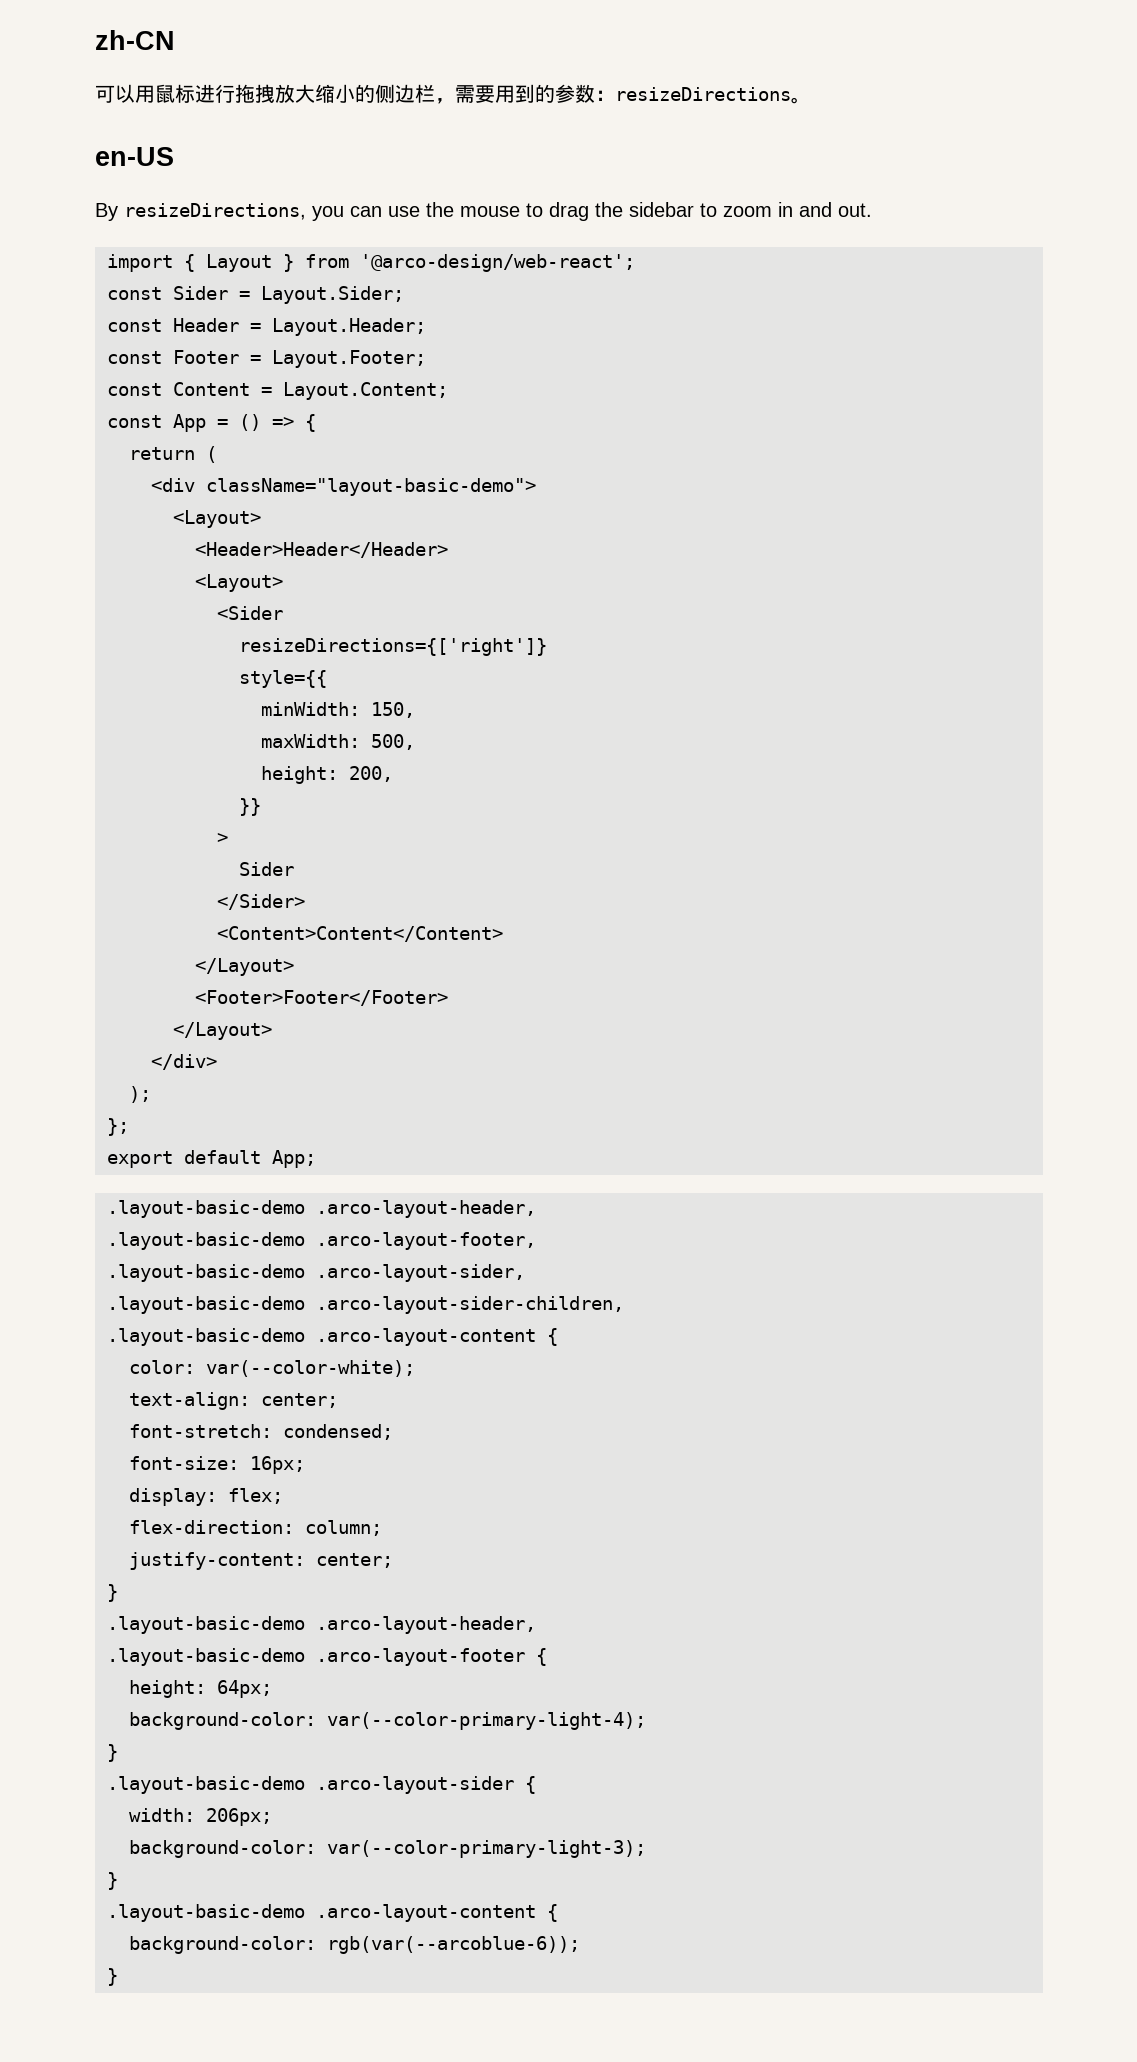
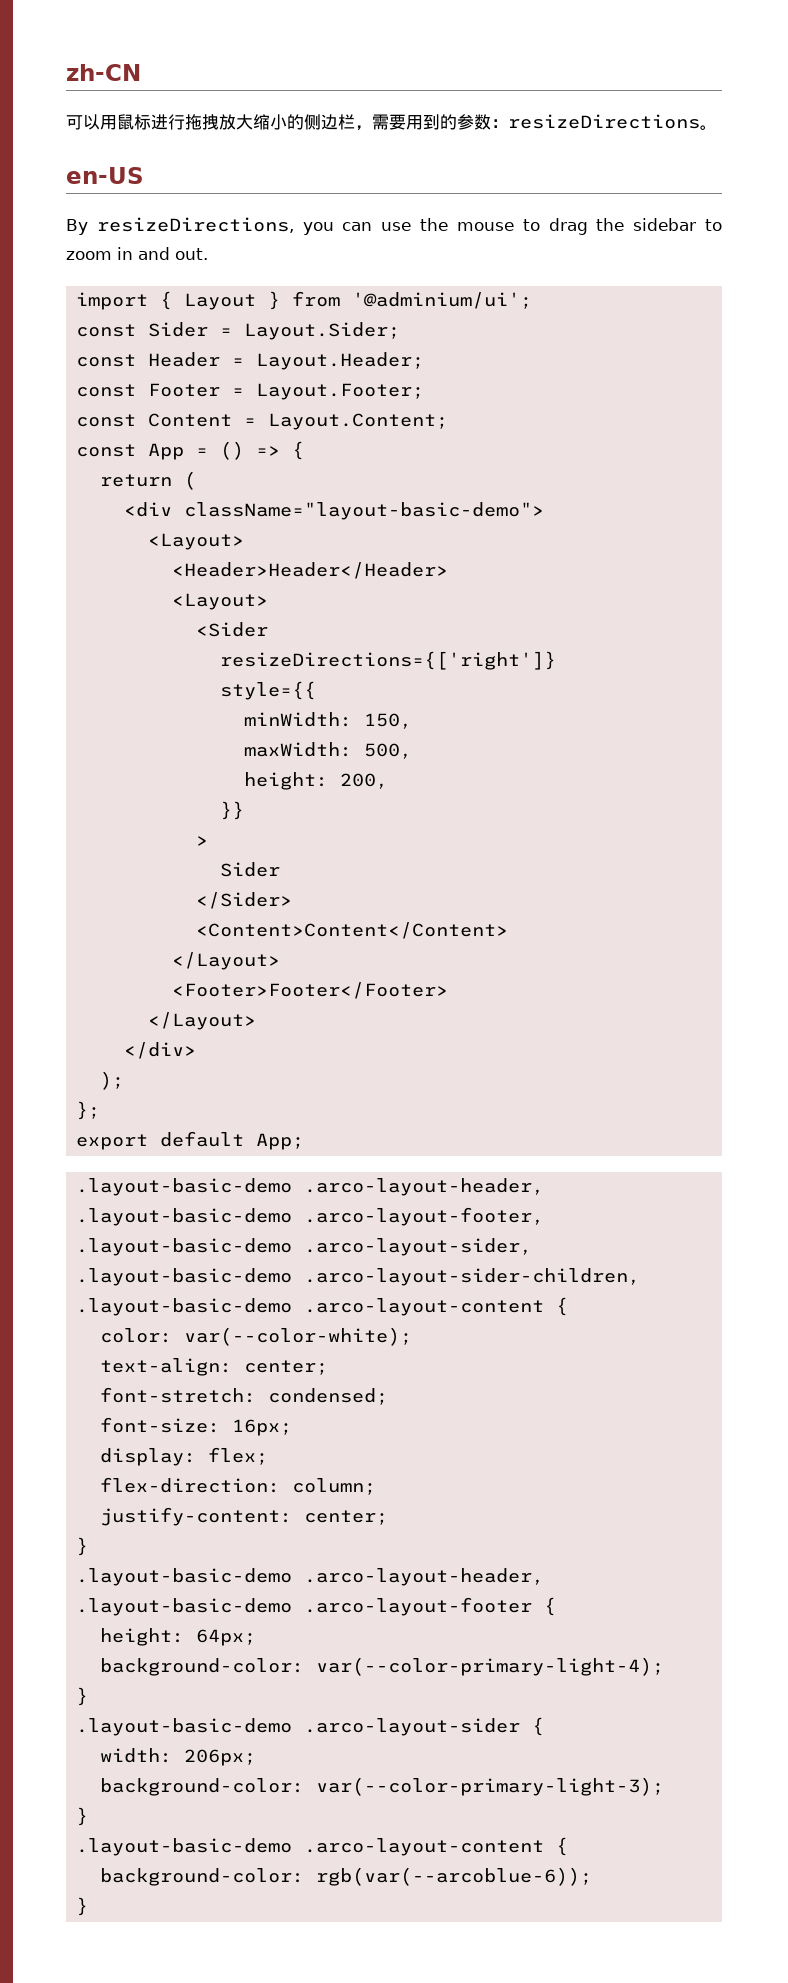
[360,254,635,272] '@arco-design/web-react'; -> [352,292,533,309] '@adminium/ui';

